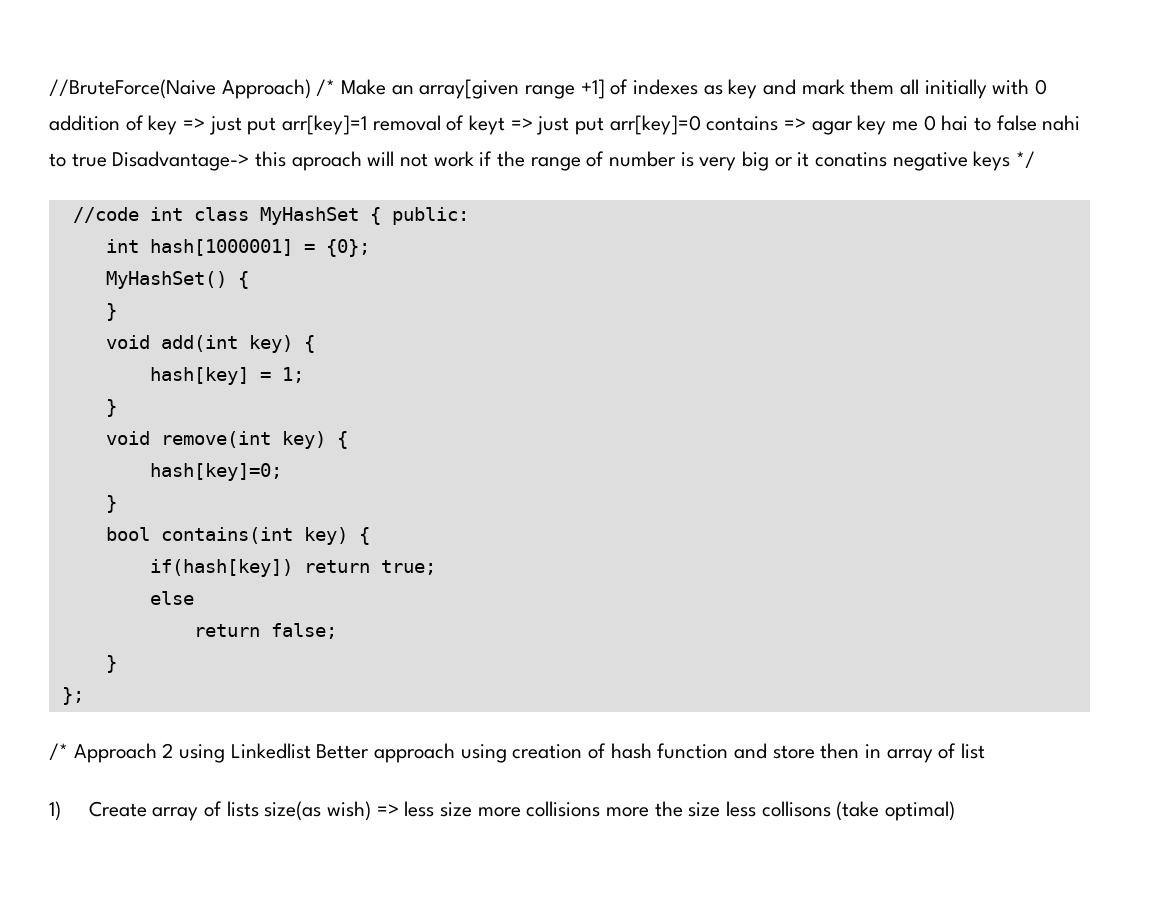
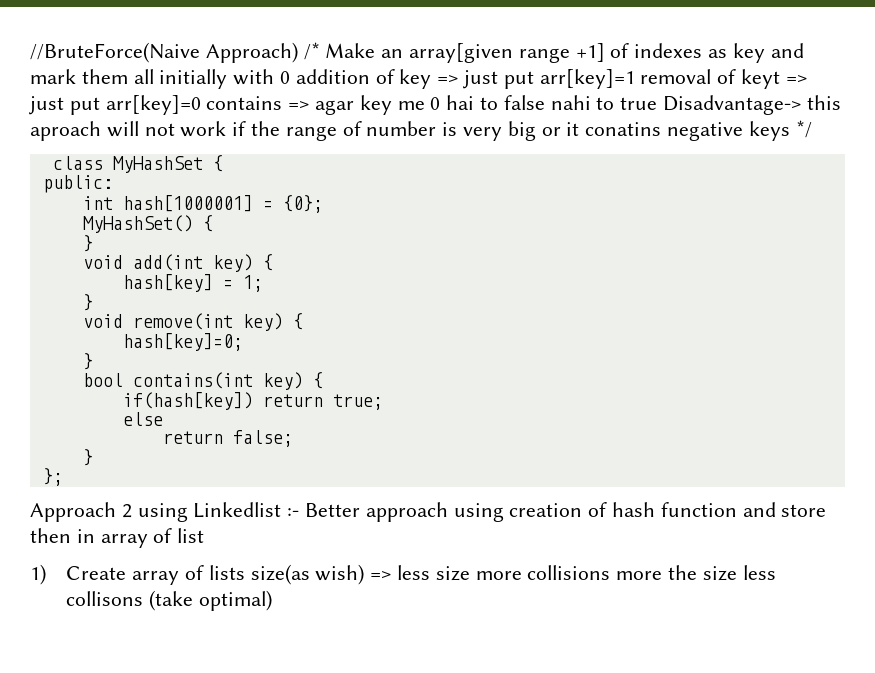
[72,207,183,223] //code int -> (812, 129) none
(381, 216) none -> (223, 163) //
[49,743,68,761] /* -> (63, 477) none
(311, 751) none -> [287,508,300,517] :-

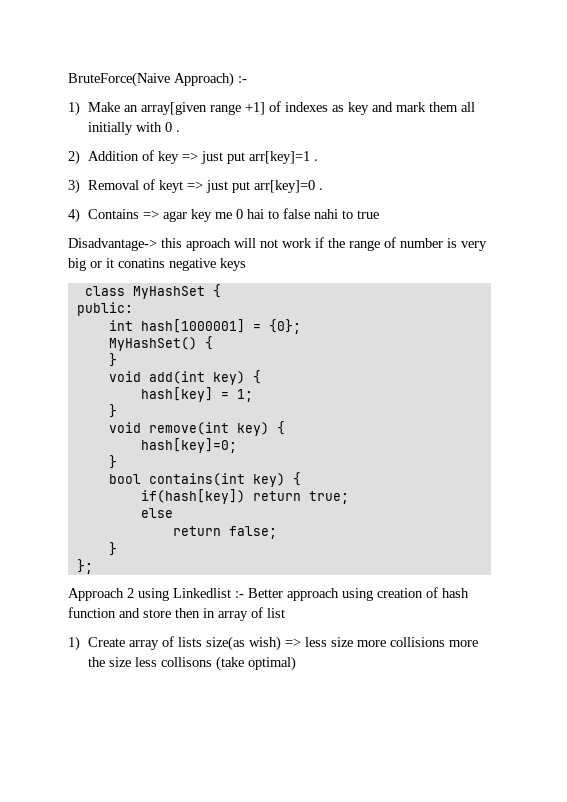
[30,42,320,63] //BruteForce(Naive Approach) /* -> [68,72,247,87] [68,101,80,116] BruteForce(Naive Approach) :- // 1)
[295,69,370,84] addition -> [176,130,181,132] [68,150,140,165] . // 2) Addition
[640,69,712,84] removal -> [314,159,319,161] [68,179,140,194] . // 3) Removal
[206,96,283,110] contains -> [319,188,324,190] [68,208,140,223] . // 4) Contains
(658, 103) none -> (380, 214) //
[795,120,812,138] */ -> (246, 264) none

